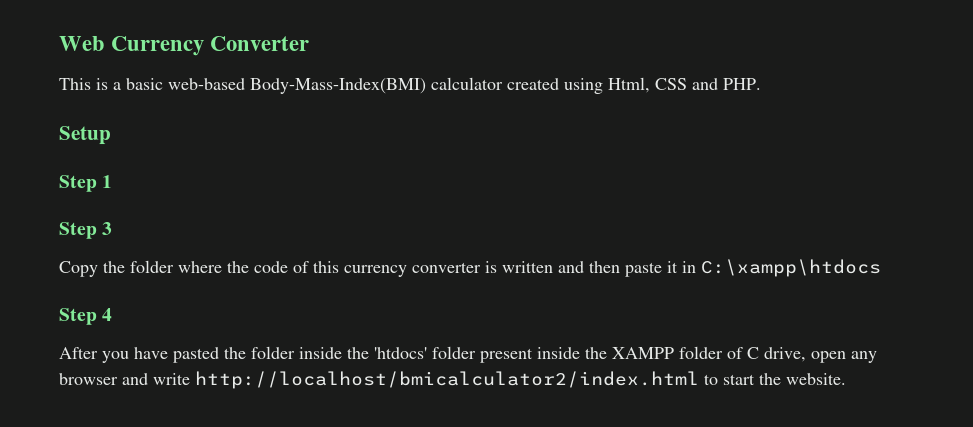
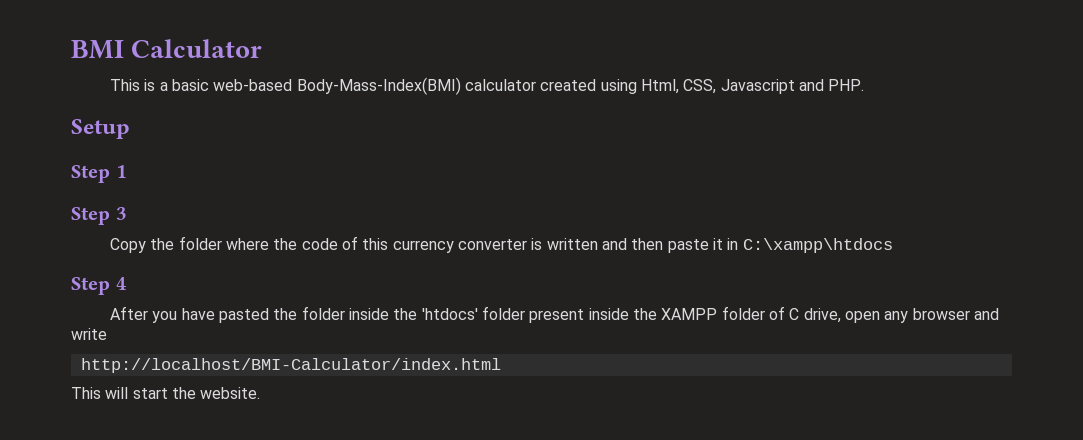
[59,36,310,56] Web Currency Converter -> [71,39,263,59] BMI Calculator
[655,78,687,90] CSS -> [683,79,795,94] CSS, Javascript
[195,371,718,389] http://localhost/bmicalculator2/index.html to -> [80,358,501,373] [71,387,129,399] // http://localhost/BMI-Calculator/index.html // This will

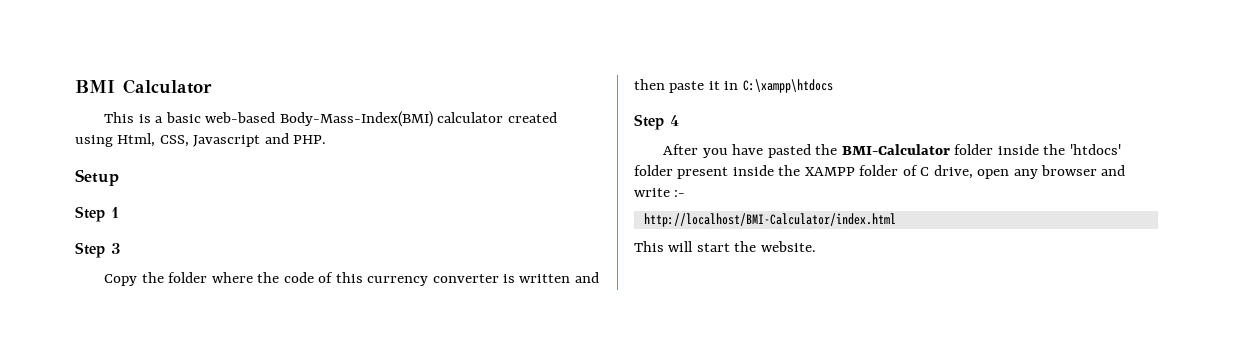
(298, 314) none -> [841,144,950,155] BMI-Calculator
(107, 334) none -> [674,190,686,197] :-

